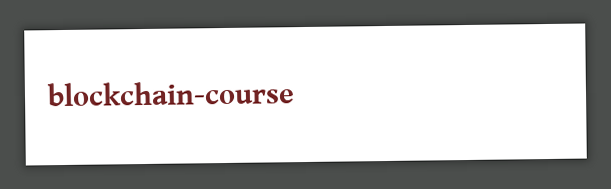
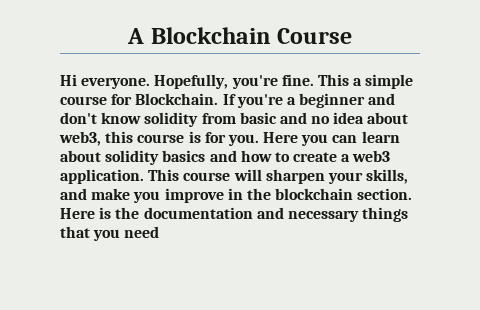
[47,80,295,107] blockchain-course -> [127,27,352,44] [60,74,414,89] [60,93,396,108] [60,112,409,127] [59,131,400,146] [60,150,391,165] [60,169,409,184] [60,188,413,203] [60,207,409,222] [60,226,160,241] A Blockchain Course // Hi everyone. Hopefully, you're fine. This a simple course for Blockchain. If you're a beginner and don't know solidity from basic and no idea about web3, this course is for you. Here you can learn about solidity basics and how to create a web3 application. This course will sharpen your skills, and make you improve in the blockchain section. Here is the documentation and necessary things that you need

